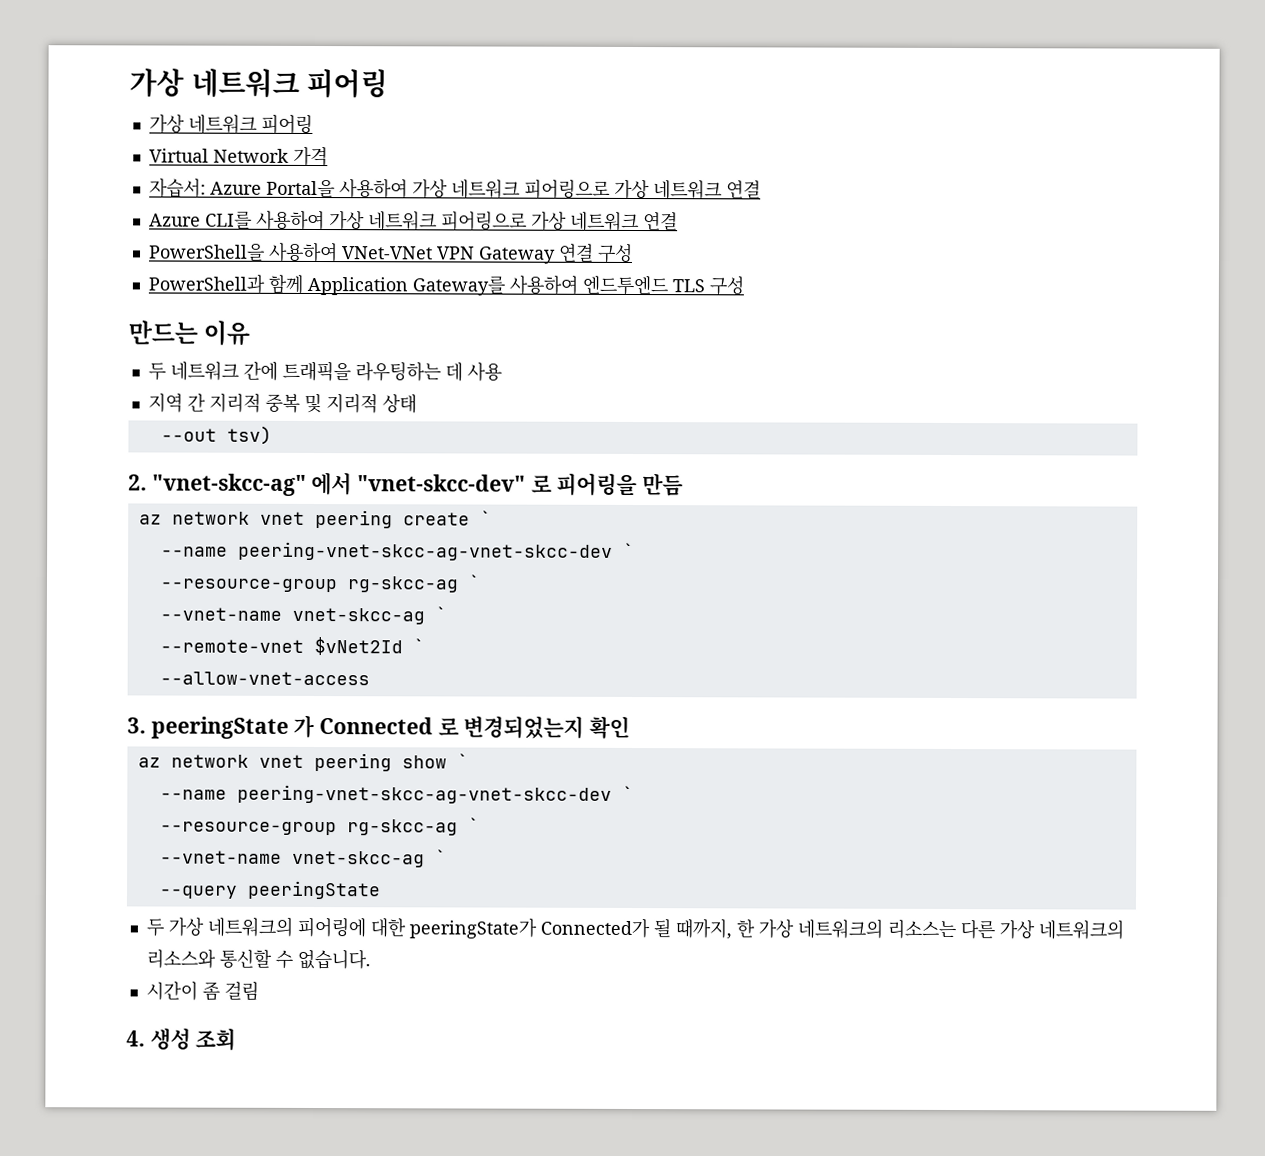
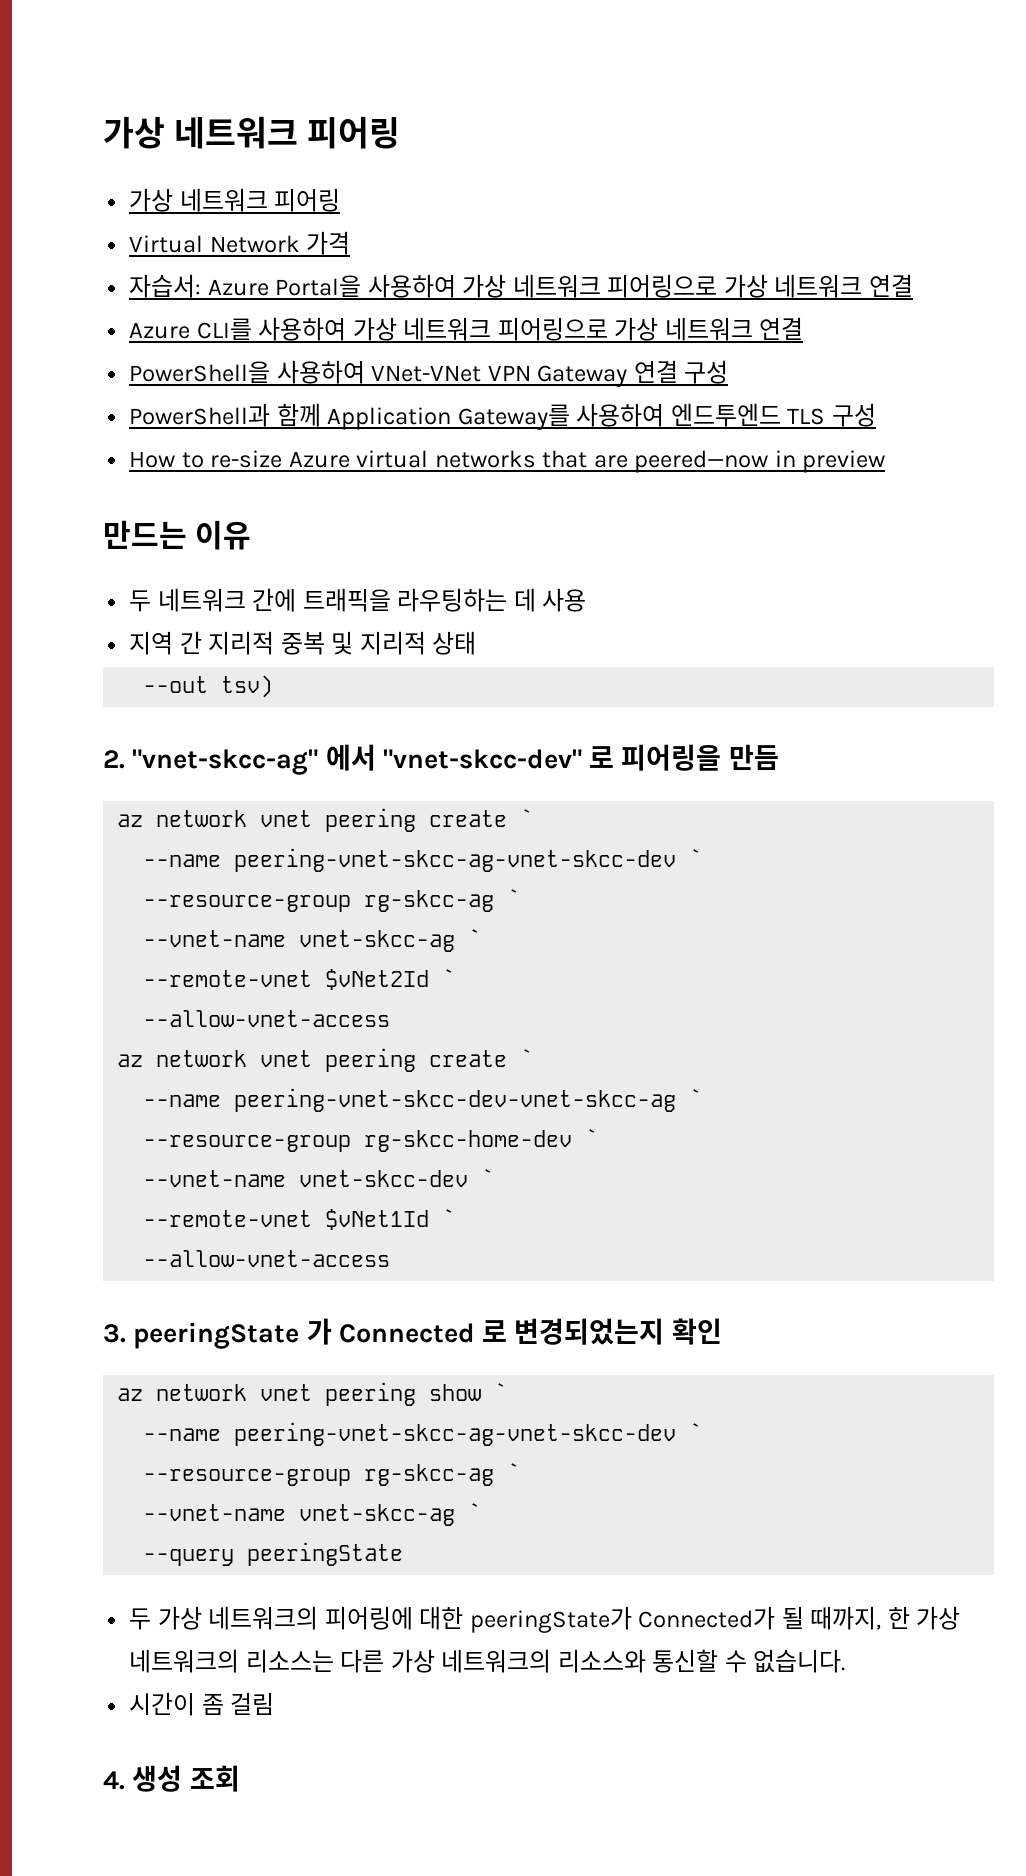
(744, 286) none -> [129,450,886,473] // How to re-size Azure virtual networks that are peered—now in preview
(370, 678) none -> [117,1048,534,1072] [143,1088,703,1112] [143,1129,599,1152] [143,1169,495,1187] [143,1209,456,1230] [143,1250,391,1267] // az network vnet peering create ` // --name peering-vnet-skcc-dev-vnet-skcc-ag ` // --resource-group rg-skcc-home-dev ` // --vnet-name vnet-skcc-dev ` // --remote-vnet $vNet1Id ` // --allow-vnet-access

